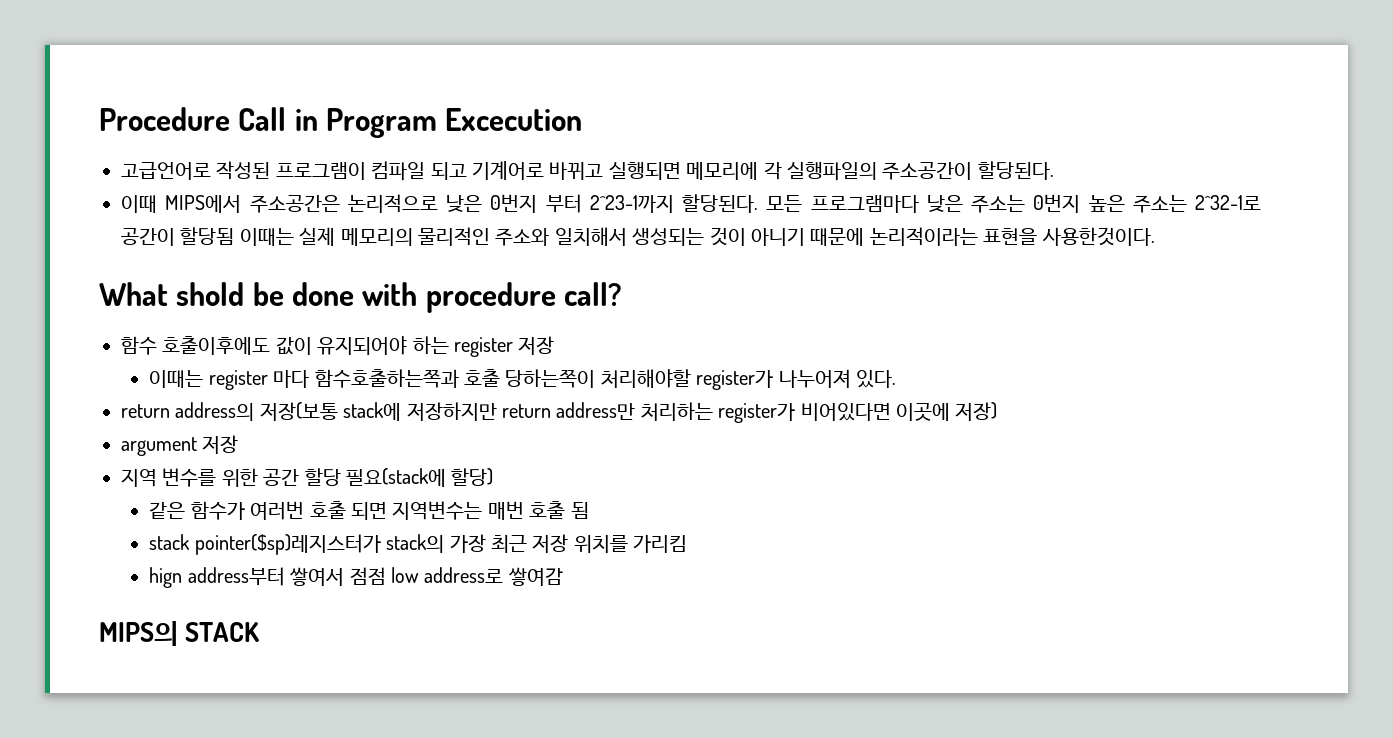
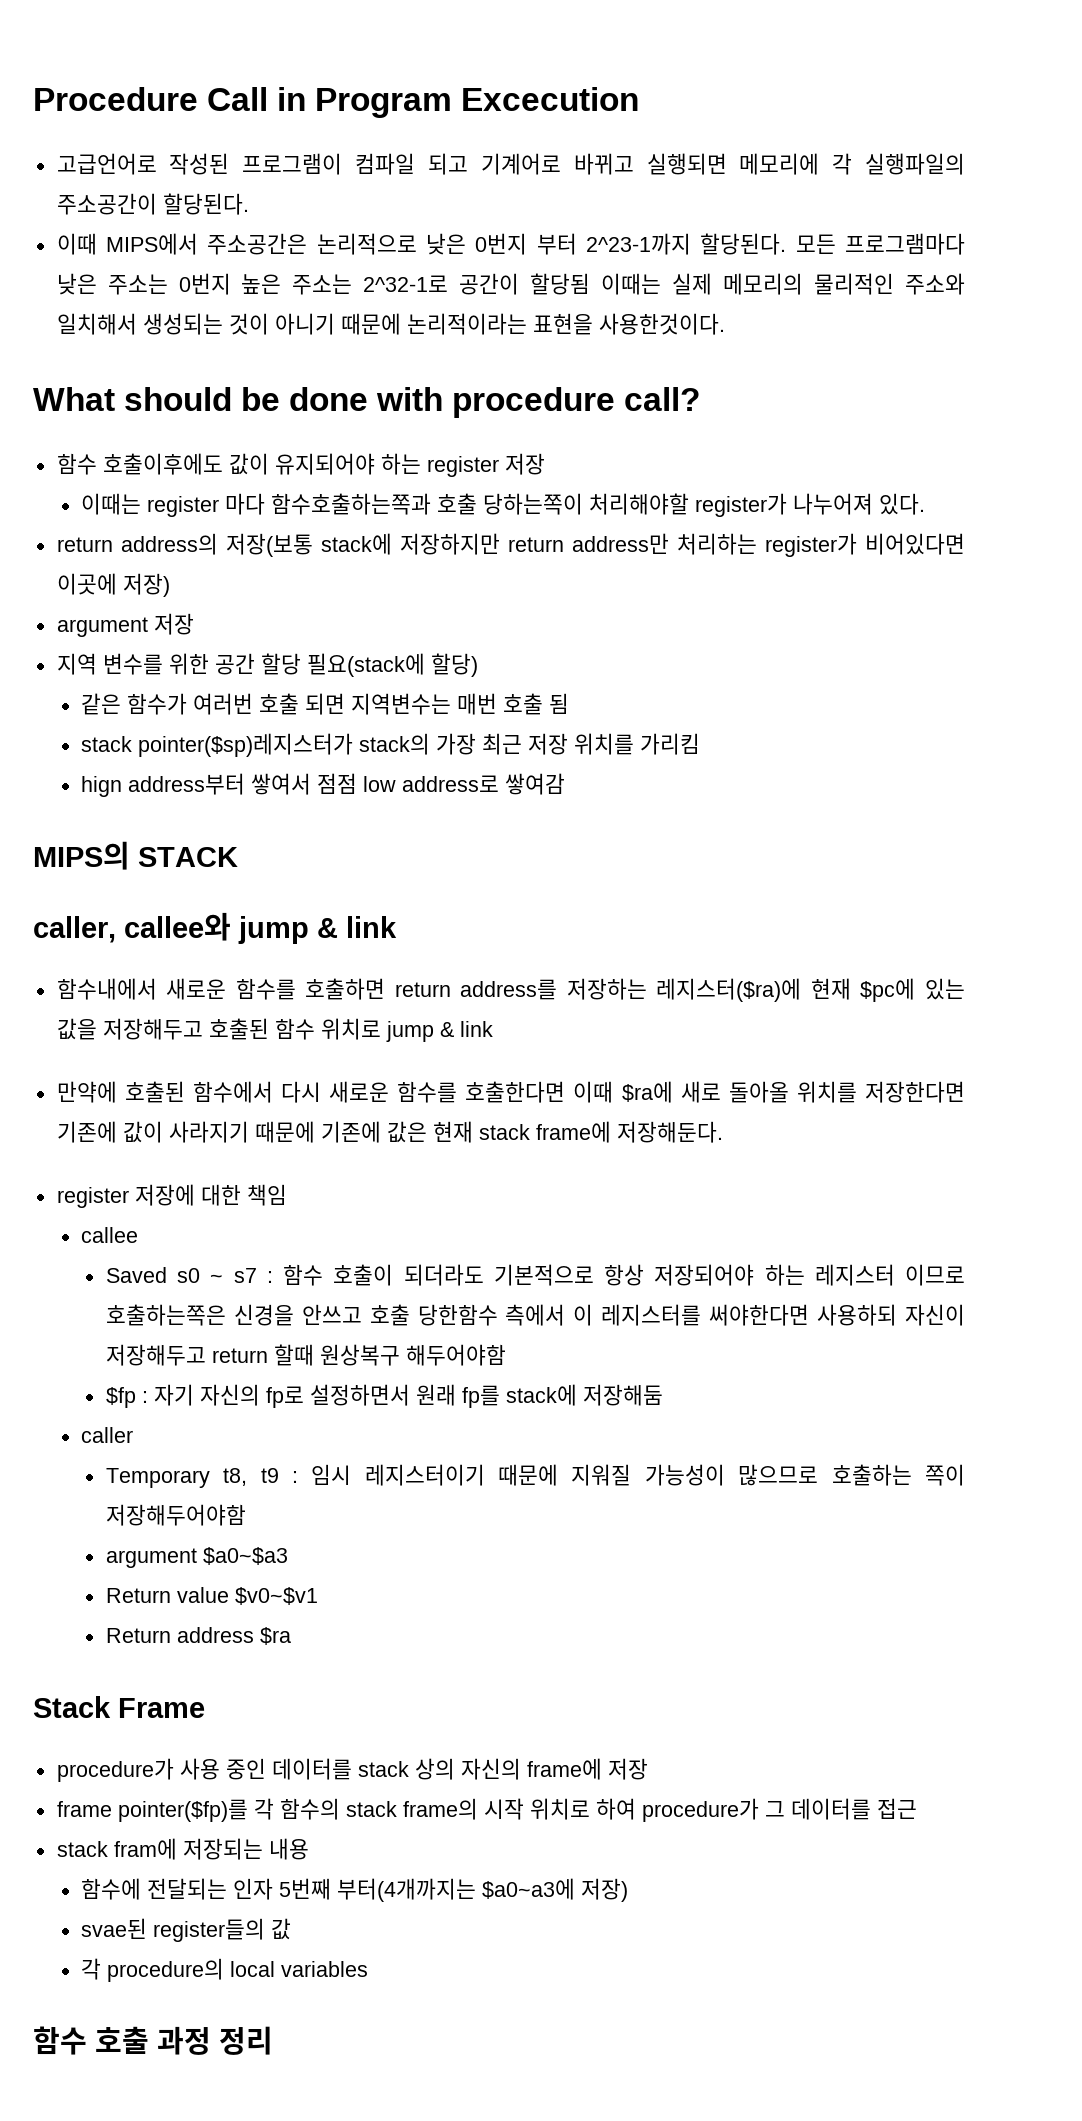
[176,282,245,306] shold -> [124,387,233,411] should
(260, 632) none -> [33,912,397,944] [56,978,965,1002] [56,1018,493,1042] [56,1081,965,1103] [56,1121,723,1143] [56,1184,287,1208] [81,1227,139,1243] [105,1264,966,1286] [105,1304,966,1326] [105,1344,506,1366] [105,1384,663,1408] [81,1427,134,1443] [105,1464,965,1488] [105,1504,246,1526] [105,1547,288,1568] [105,1587,318,1605] [105,1627,291,1645] [33,1696,205,1718] [56,1758,648,1782] [56,1798,917,1822] [56,1838,309,1860] [81,1878,629,1902] [81,1918,292,1942] [81,1958,369,1982] [33,2026,273,2055] // caller, callee와 jump & link // 함수내에서 새로운 함수를 호출하면 return address를 저장하는 레지스터($ra)에 현재 $pc에 있는 값을 저장해두고 호출된 함수 위치로 jump & link // 만약에 호출된 함수에서 다시 새로운 함수를 호출한다면 이때 $ra에 새로 돌아올 위치를 저장한다면 기존에 값이 사라지기 때문에 기존에 값은 현재 stack frame에 저장해둔다. // register 저장에 대한 책임 // callee // Saved s0 ~ s7 : 함수 호출이 되더라도 기본적으로 항상 저장되어야 하는 레지스터 이므로 호출하는쪽은 신경을 안쓰고 호출 당한함수 측에서 이 레지스터를 써야한다면 사용하되 자신이 저장해두고 return 할때 원상복구 해두어야함 // $fp : 자기 자신의 fp로 설정하면서 원래 fp를 stack에 저장해둠 // caller // Temporary t8, t9 : 임시 레지스터이기 때문에 지워질 가능성이 많으므로 호출하는 쪽이 저장해두어야함 // argument $a0~$a3 // Return value $v0~$v1 // Return address $ra // Stack Frame // procedure가 사용 중인 데이터를 stack 상의 자신의 frame에 저장 // frame pointer($fp)를 각 함수의 stack frame의 시작 위치로 하여 procedure가 그 데이터를 접근 // stack fram에 저장되는 내용 // 함수에 전달되는 인자 5번째 부터(4개까지는 $a0~a3에 저장) // svae된 register들의 값 // 각 procedure의 local variables // 함수 호출 과정 정리

